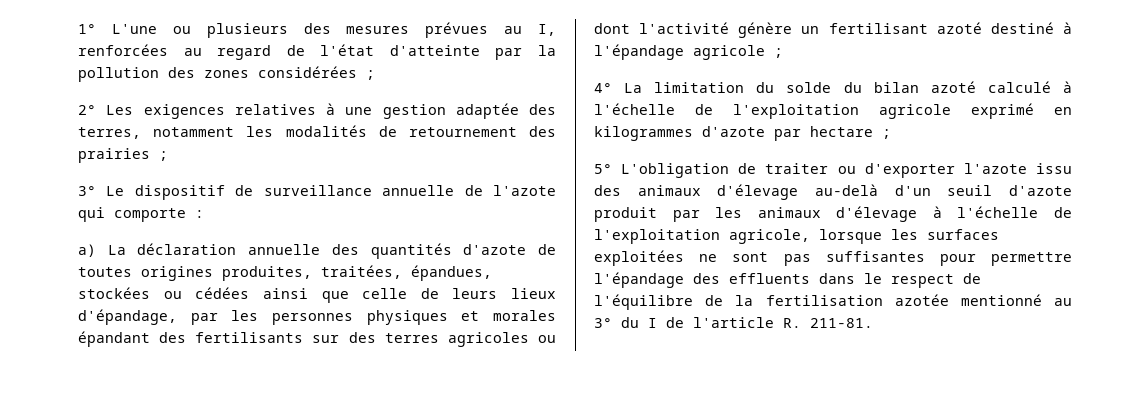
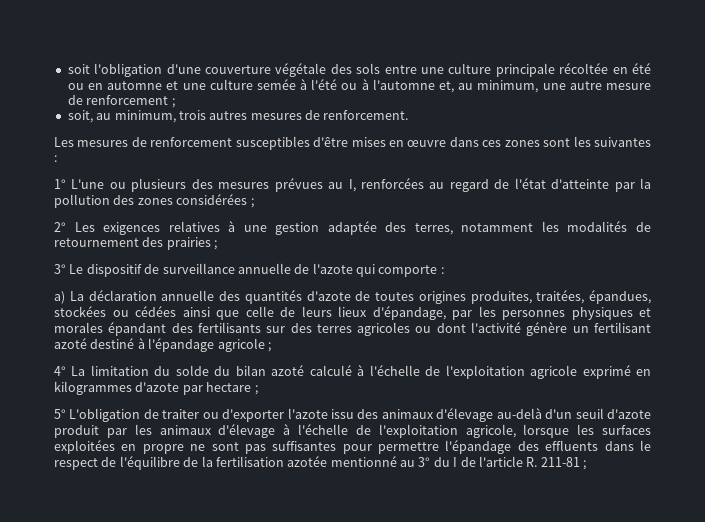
(78, 29) none -> [67,63,651,77] [67,79,651,93] [67,95,175,108] [67,110,409,123] [54,136,652,150] [54,155,57,162] soit l'obligation d'une couverture végétale des sols entre une culture principale récoltée en été ou en automne et une culture semée à l'été ou à l'automne et, au minimum, une autre mesure de renforcement ; // soit, au minimum, trois autres mesures de renforcement. // Les mesures de renforcement susceptibles d'être mises en œuvre dans ces zones sont les suivantes : //
(684, 258) none -> [121,444,184,454] en propre
[810,318,873,328] 211-81. -> [540,457,586,470] 211-81 ;

